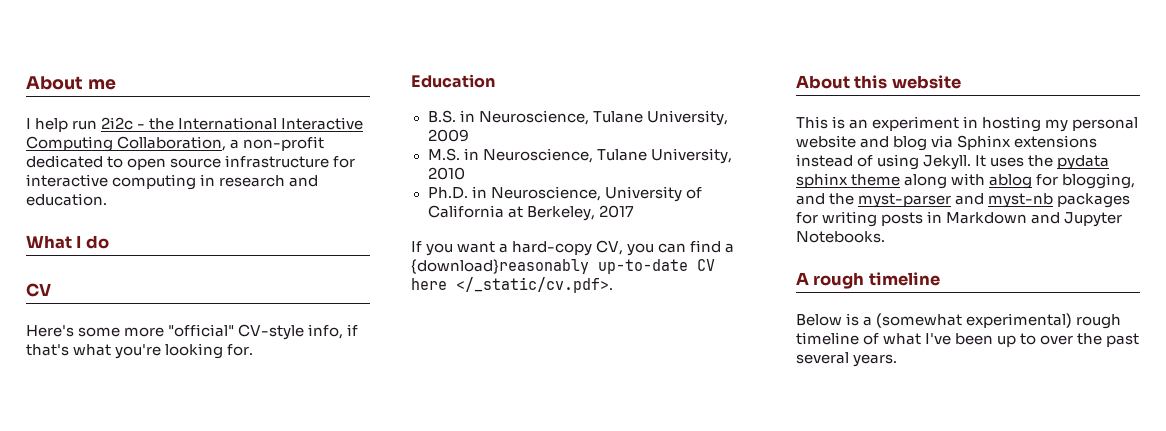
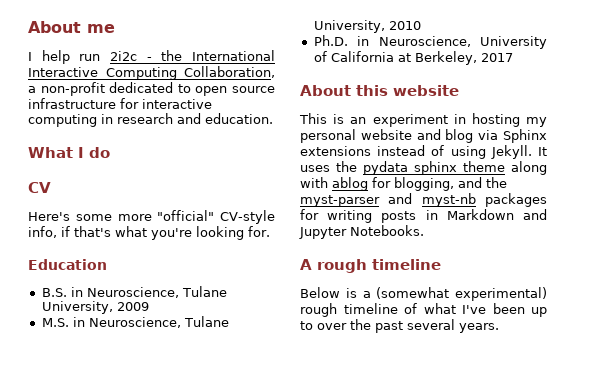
[411,240,735,256] [411,259,715,274] [411,277,613,293] // If you want a hard-copy CV, you can find a {download}reasonably up-to-date CV here </_static/cv.pdf>. -> (513, 57) none

